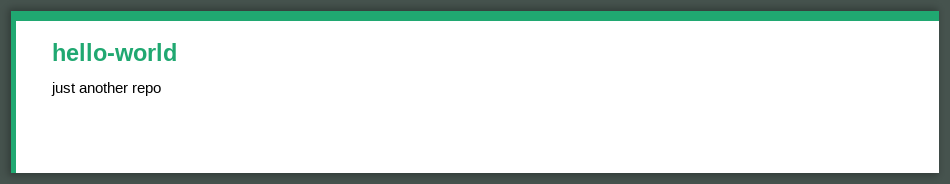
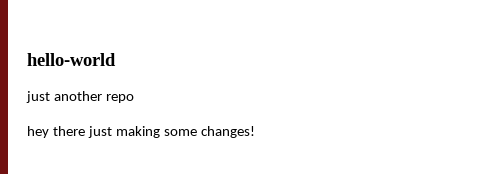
(162, 90) none -> [27,126,255,138] // hey there just making some changes!

